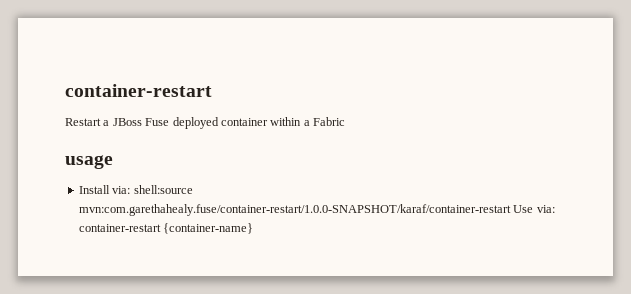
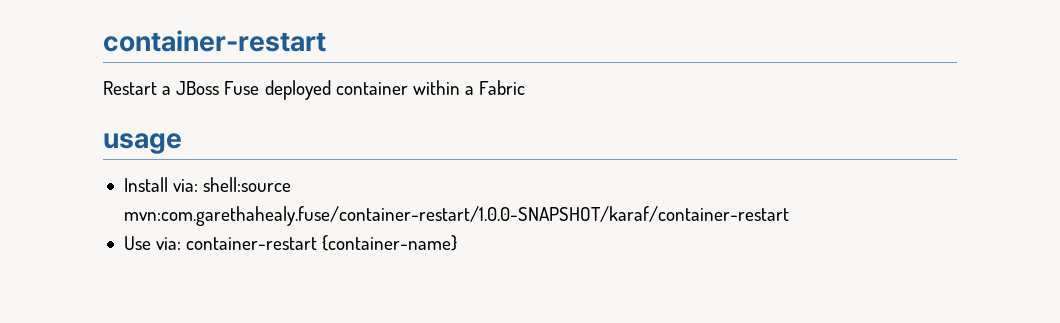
(511, 210) none -> (789, 216) //

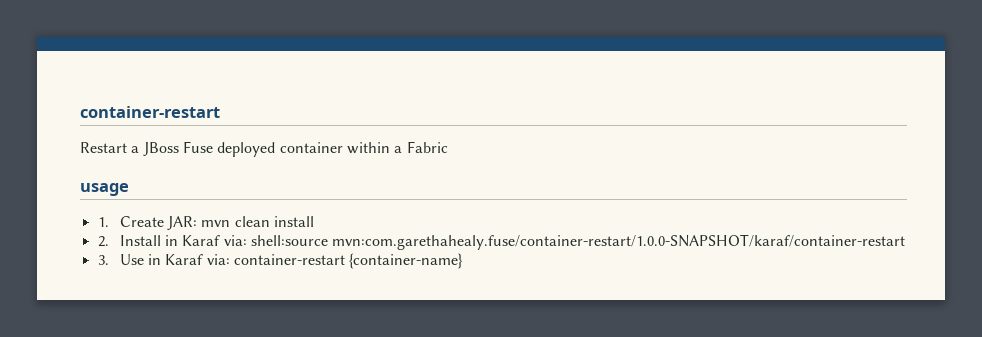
[123,177,168,192] Install -> [97,216,314,230] [97,235,221,247] 1. Create JAR: mvn clean install // 2. Install in Karaf
[123,236,151,250] Use -> [97,254,204,265] 3. Use in Karaf

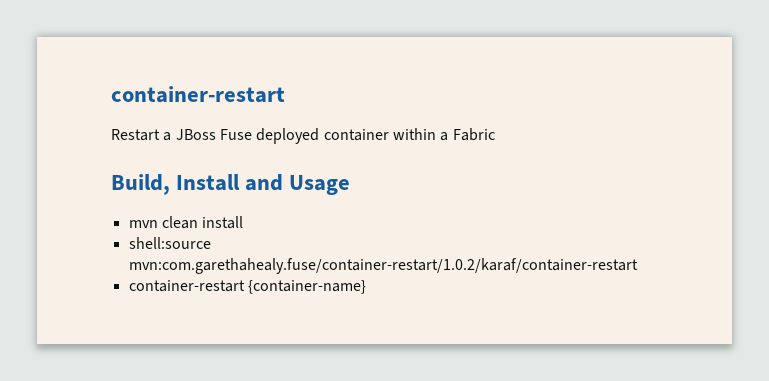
[80,183,129,196] [97,216,197,230] usage // 1. Create JAR: -> [111,174,351,195] Build, Install and Usage //
[97,234,906,250] [97,254,230,265] 2. Install in Karaf via: shell:source mvn:com.garethahealy.fuse/container-restart/1.0.0-SNAPSHOT/karaf/container-restart // 3. Use in Karaf via: -> [128,237,211,249] [128,258,638,274] shell:source mvn:com.garethahealy.fuse/container-restart/1.0.2/karaf/container-restart //

